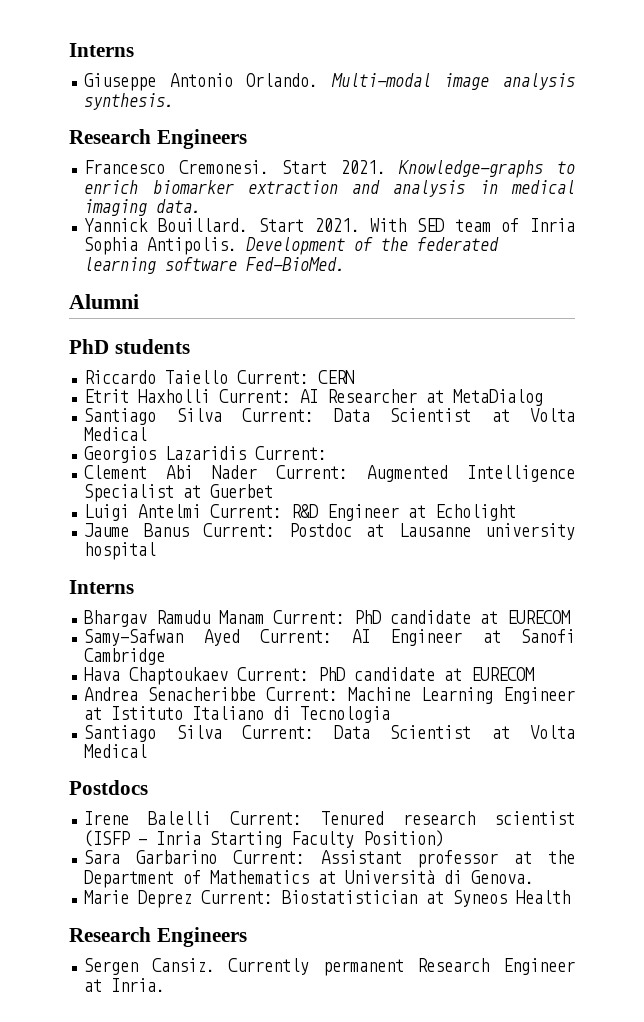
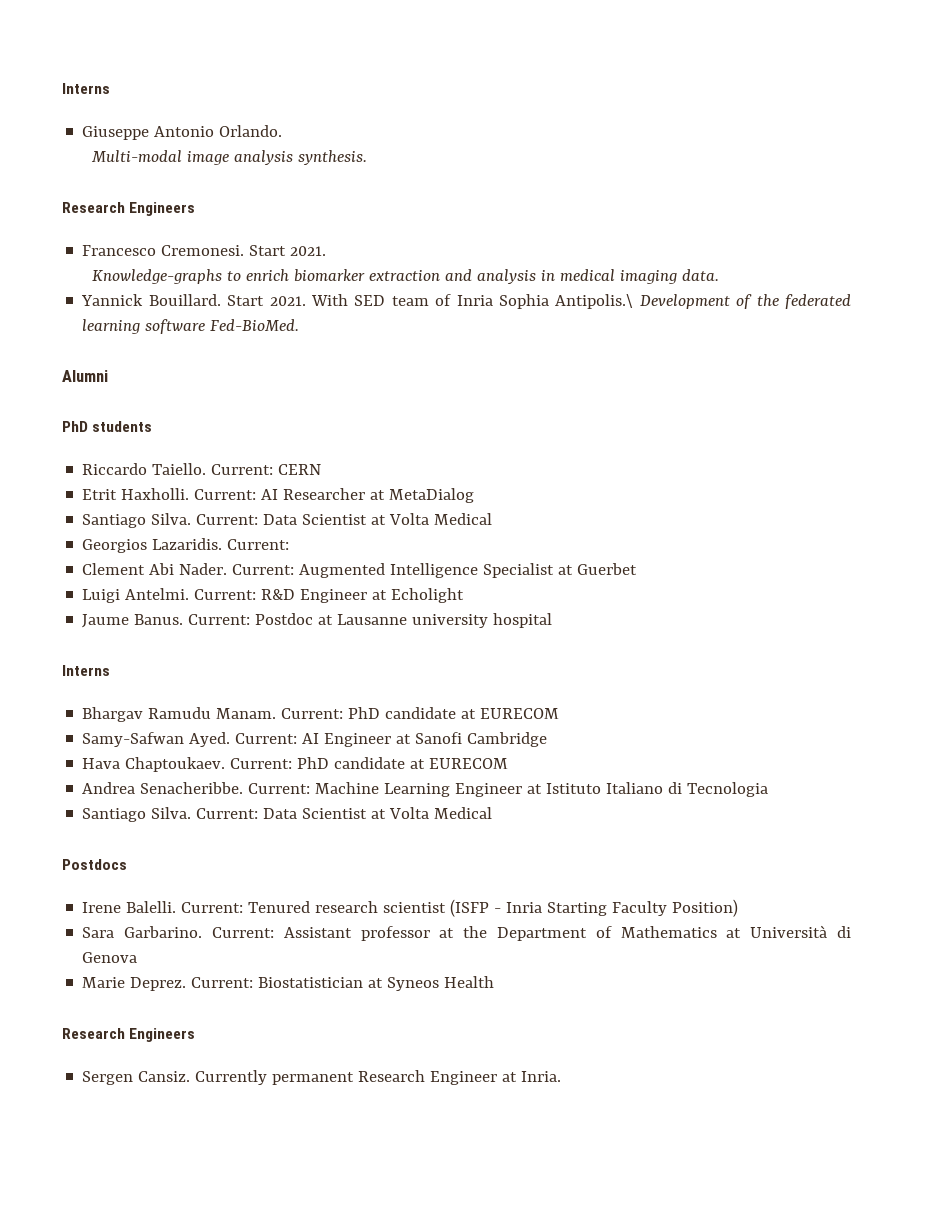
(319, 80) none -> (283, 131) //
(386, 167) none -> (327, 251) //
[147,237,238,255] Antipolis. -> [555,294,634,309] Antipolis.\
[165,370,229,384] Taiello -> [152,463,207,475] Taiello.
[138,389,211,403] Haxholli -> [121,488,190,500] Haxholli.
[176,408,222,422] Silva -> [151,513,192,525] Silva.
[165,446,247,460] Lazaridis -> [152,538,223,550] Lazaridis.
[212,465,258,479] Nader -> [179,563,228,575] Nader.
[138,504,202,518] Antelmi -> [125,588,190,600] Antelmi.
[143,523,189,537] Banus -> [134,614,184,625] Banus.
[219,610,265,624] Manam -> [216,708,277,719] Manam.
[203,629,240,646] Ayed -> [189,732,231,747] Ayed.
[129,667,229,685] Chaptoukaev -> [125,757,226,772] Chaptoukaev.
[148,687,257,701] Senacheribbe -> [140,782,244,794] Senacheribbe.
[176,725,222,739] Silva -> [151,807,192,819] Silva.
[148,811,212,825] Balelli -> [126,901,177,913] Balelli.
[136,850,218,864] Garbarino -> [124,926,203,938] Garbarino.
[471,870,535,884] Genova. -> [82,952,138,963] Genova
[138,890,193,908] Deprez -> [130,977,187,991] Deprez.

